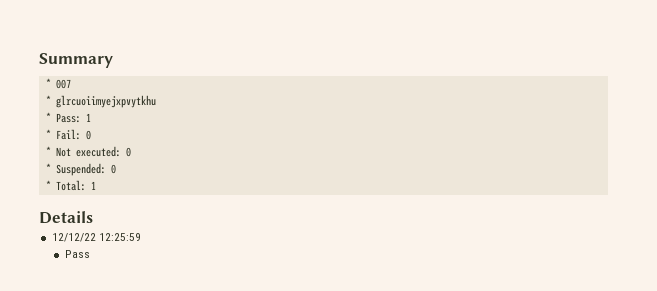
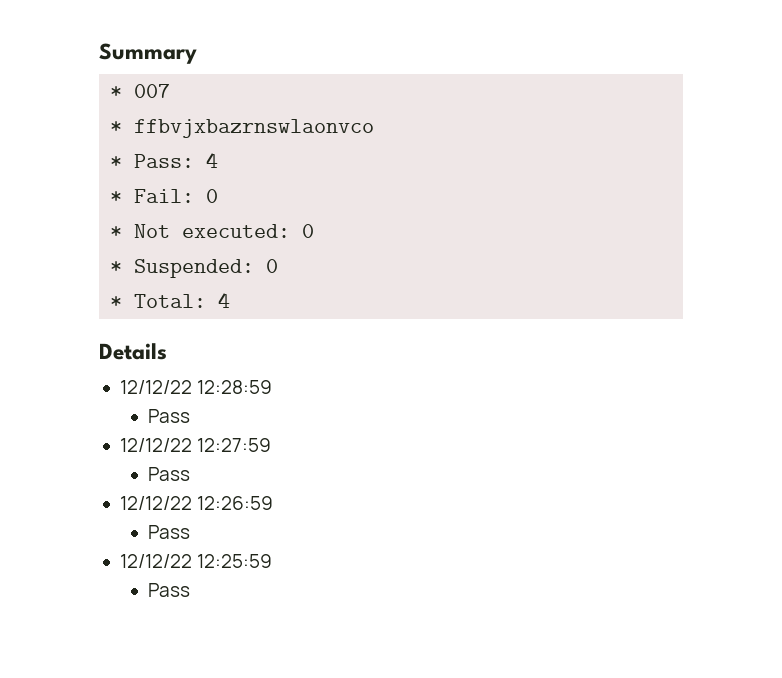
[55,95,156,108] glrcuoiimyejxpvytkhu -> [134,119,375,138] ffbvjxbazrnswlaonvco
[85,113,91,122] 1 -> [206,152,219,168] 4
[90,181,96,190] 1 -> [218,292,231,308] 4
(93, 217) none -> [119,380,273,394] [147,409,190,423] [119,438,272,452] [147,467,190,481] [119,496,274,510] [147,525,190,539] // 12/12/22 12:28:59 // Pass // 12/12/22 12:27:59 // Pass // 12/12/22 12:26:59 // Pass

